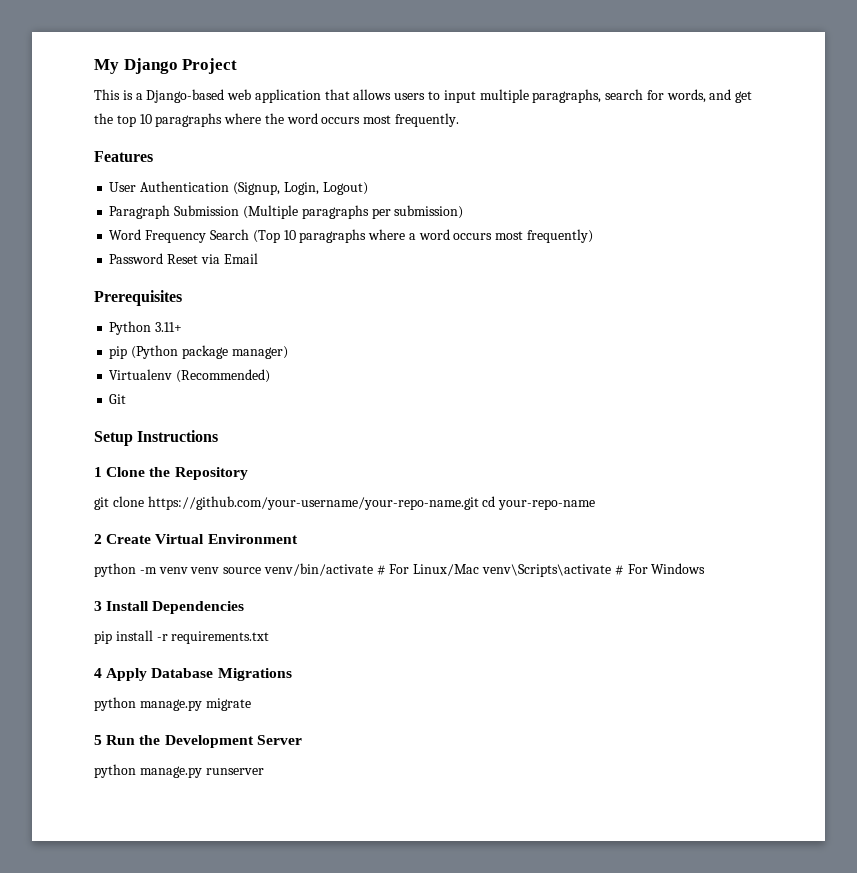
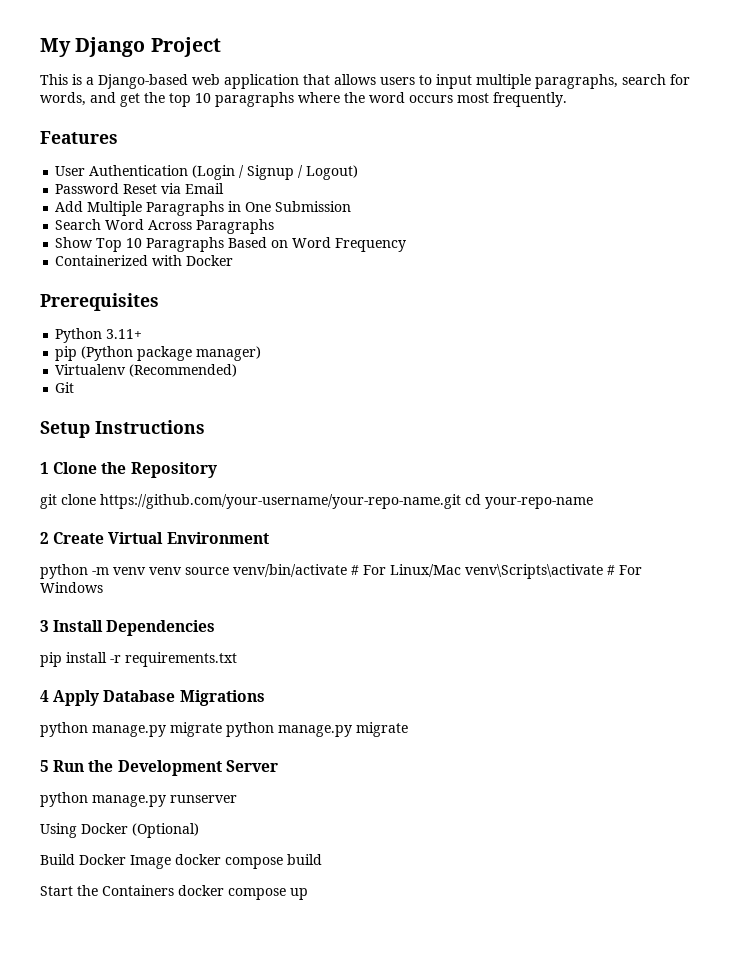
[232,182,368,195] [109,205,464,219] [109,229,593,243] [109,253,258,264] (Signup, Login, Logout) // Paragraph Submission (Multiple paragraphs per submission) // Word Frequency Search (Top 10 paragraphs where a word occurs most frequently) // Password Reset via Email -> [192,165,359,180] [55,183,225,194] [55,201,352,216] [55,219,275,234] [55,237,407,252] [55,255,234,266] (Login / Signup / Logout) // Password Reset via Email // Add Multiple Paragraphs in One Submission // Search Word Across Paragraphs // Show Top 10 Paragraphs Based on Word Frequency // Containerized with Docker
(251, 704) none -> [226,722,408,737] python manage.py migrate
(264, 771) none -> [40,823,199,838] [40,854,322,869] [40,885,308,900] // Using Docker (Optional) // Build Docker Image docker compose build // Start the Containers docker compose up

